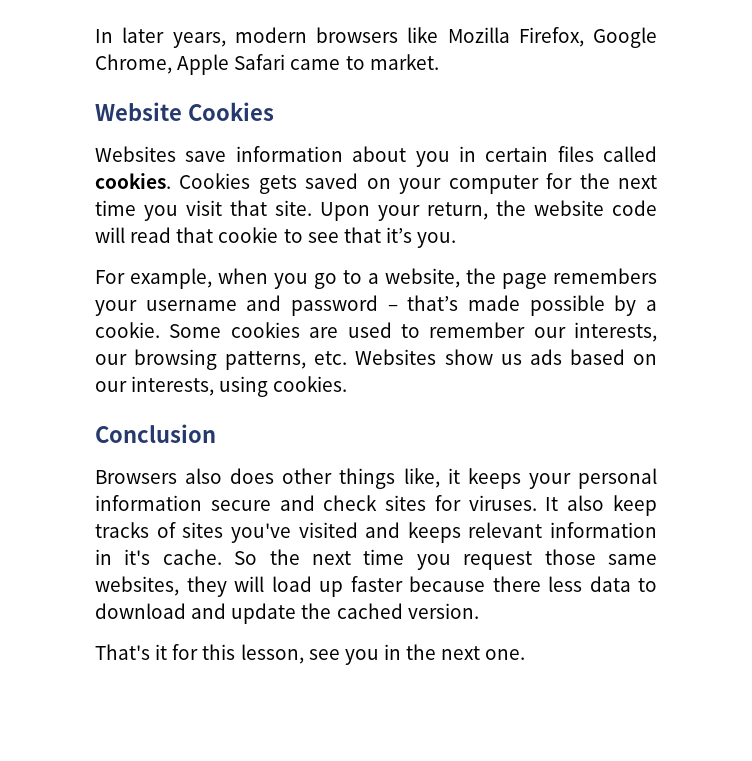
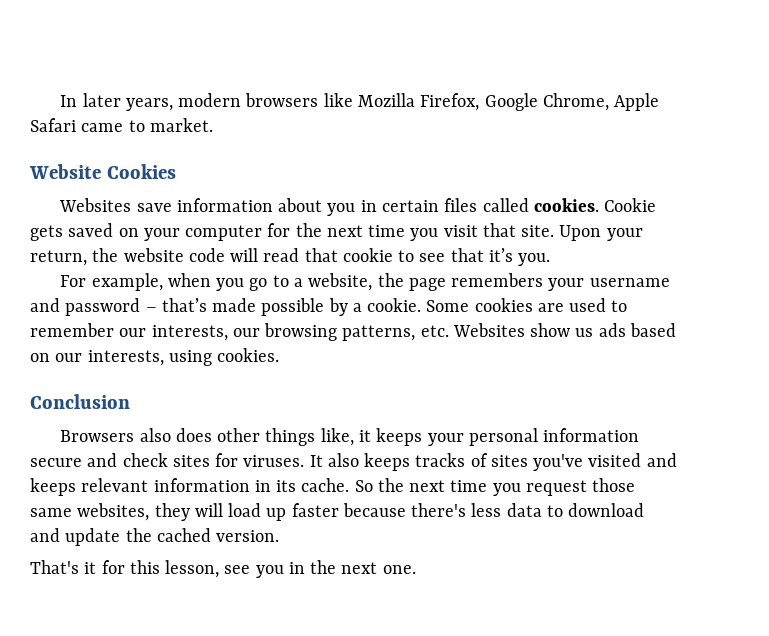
[179,173,251,189] Cookies -> [604,198,657,212] Cookie
[613,495,657,516] keep -> [364,453,411,471] keeps
[124,549,151,565] it's -> [276,480,297,492] its
[492,576,541,592] there -> [411,503,467,517] there's

